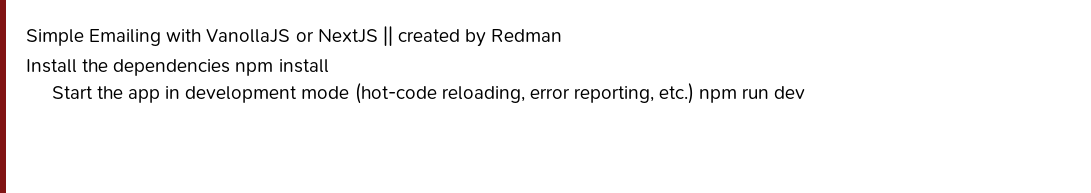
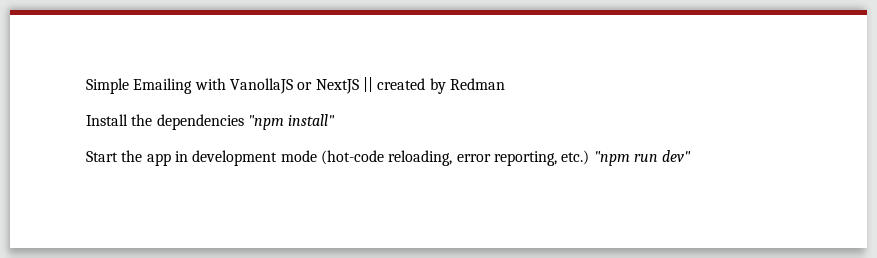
[235,59,329,76] npm install -> [247,114,336,130] "npm install"
[699,86,806,103] npm run dev -> [593,150,692,166] "npm run dev"

